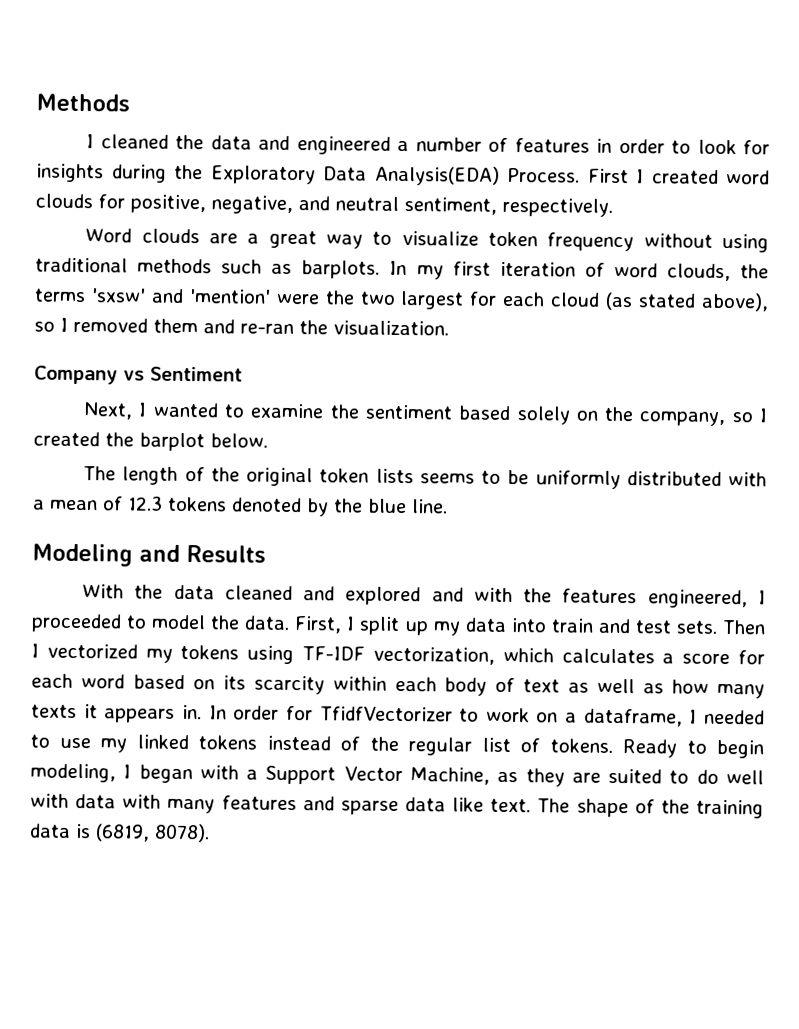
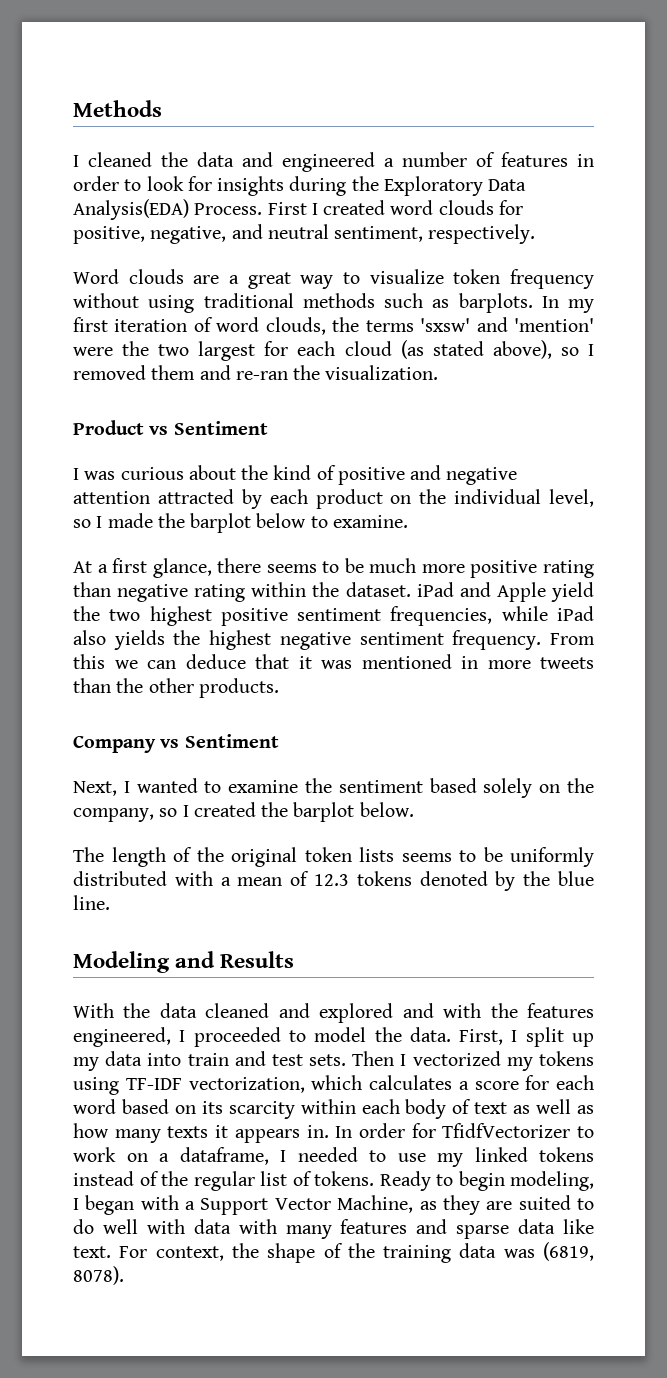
(449, 328) none -> [73,420,268,435] [73,465,518,485] [73,489,594,509] [73,513,408,533] [73,558,595,578] [73,582,594,602] [73,606,594,626] [73,630,595,650] [73,654,594,669] [73,678,279,698] // Product vs Sentiment // I was curious about the kind of positive and negative attention attracted by each product on the individual level, so I made the barplot below to examine. // At a first glance, there seems to be much more positive rating than negative rating within the dataset. iPad and Apple yield the two highest positive sentiment frequencies, while iPad also yields the highest negative sentiment frequency. From this we can deduce that it was mentioned in more tweets than the other products.
[537,798,571,813] The -> [119,1243,259,1261] For context, the
[75,824,91,839] is -> [503,1249,535,1258] was

